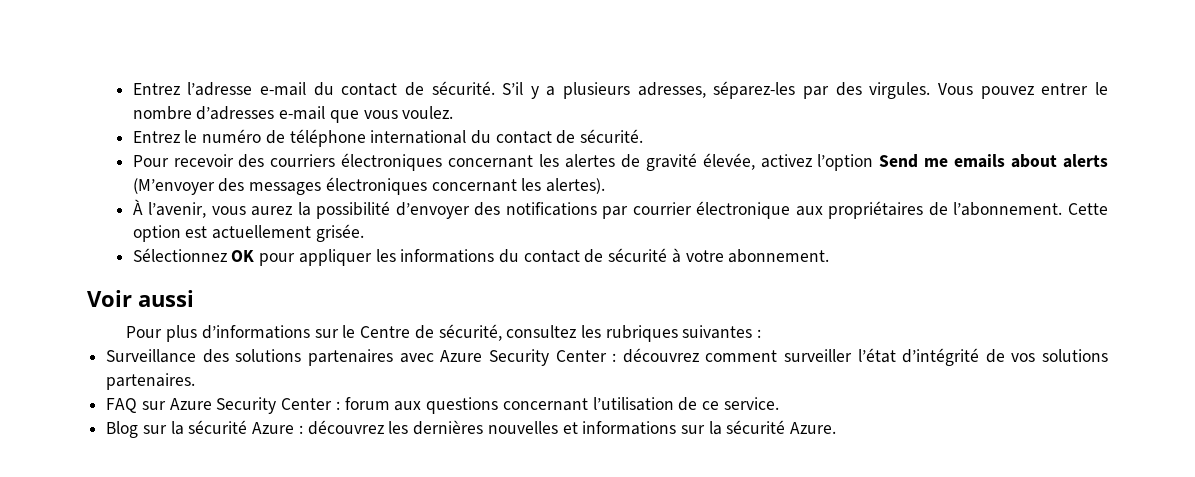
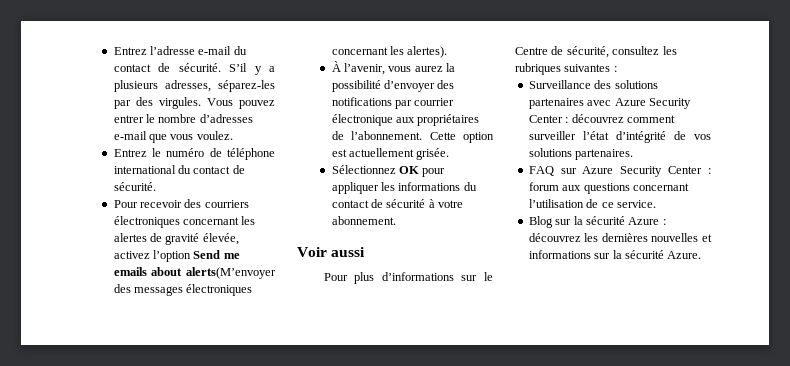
[1062,154,1108,168] [132,178,215,195] alerts (M’envoyer -> [186,267,276,279] alerts(M’envoyer

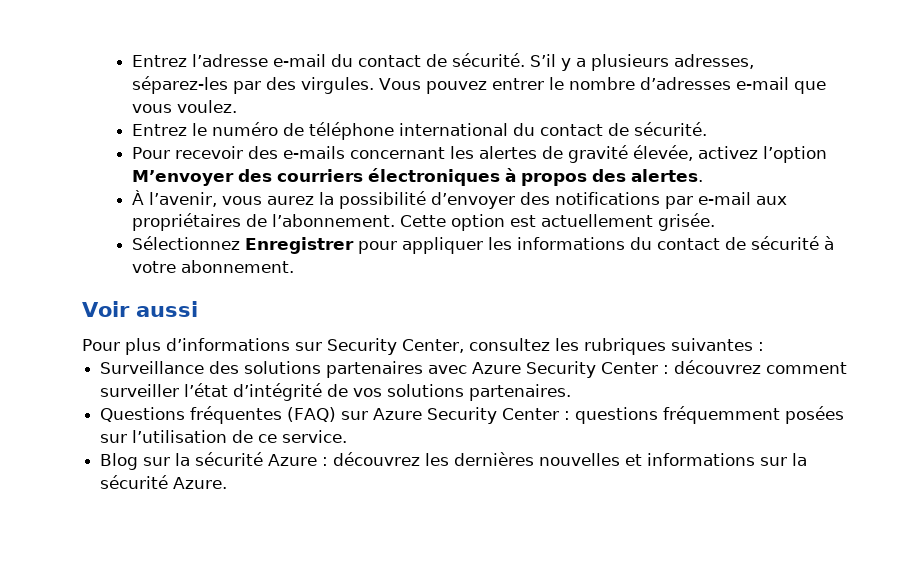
[204,200,249,208] [113,216,180,228] courriers électroniques -> [282,146,345,159] e-mails
[193,250,240,259] [113,267,276,279] [113,284,253,296] [331,46,448,58] Send me emails about alerts(M’envoyer des messages électroniques concernant les alertes). -> [131,168,703,186] M’envoyer des courriers électroniques à propos des alertes.
[414,98,455,106] [331,114,393,126] courrier électronique -> [697,192,751,205] e-mail
[399,166,420,174] OK -> [244,237,354,254] Enregistrer
[484,272,493,281] [515,46,609,58] le Centre de sécurité, -> [327,338,464,355] Security Center,
[528,166,554,176] FAQ -> [100,406,337,424] Questions fréquentes (FAQ)
[528,182,689,194] forum aux questions concernant -> [575,406,845,424] [100,434,128,443] questions fréquemment posées sur

